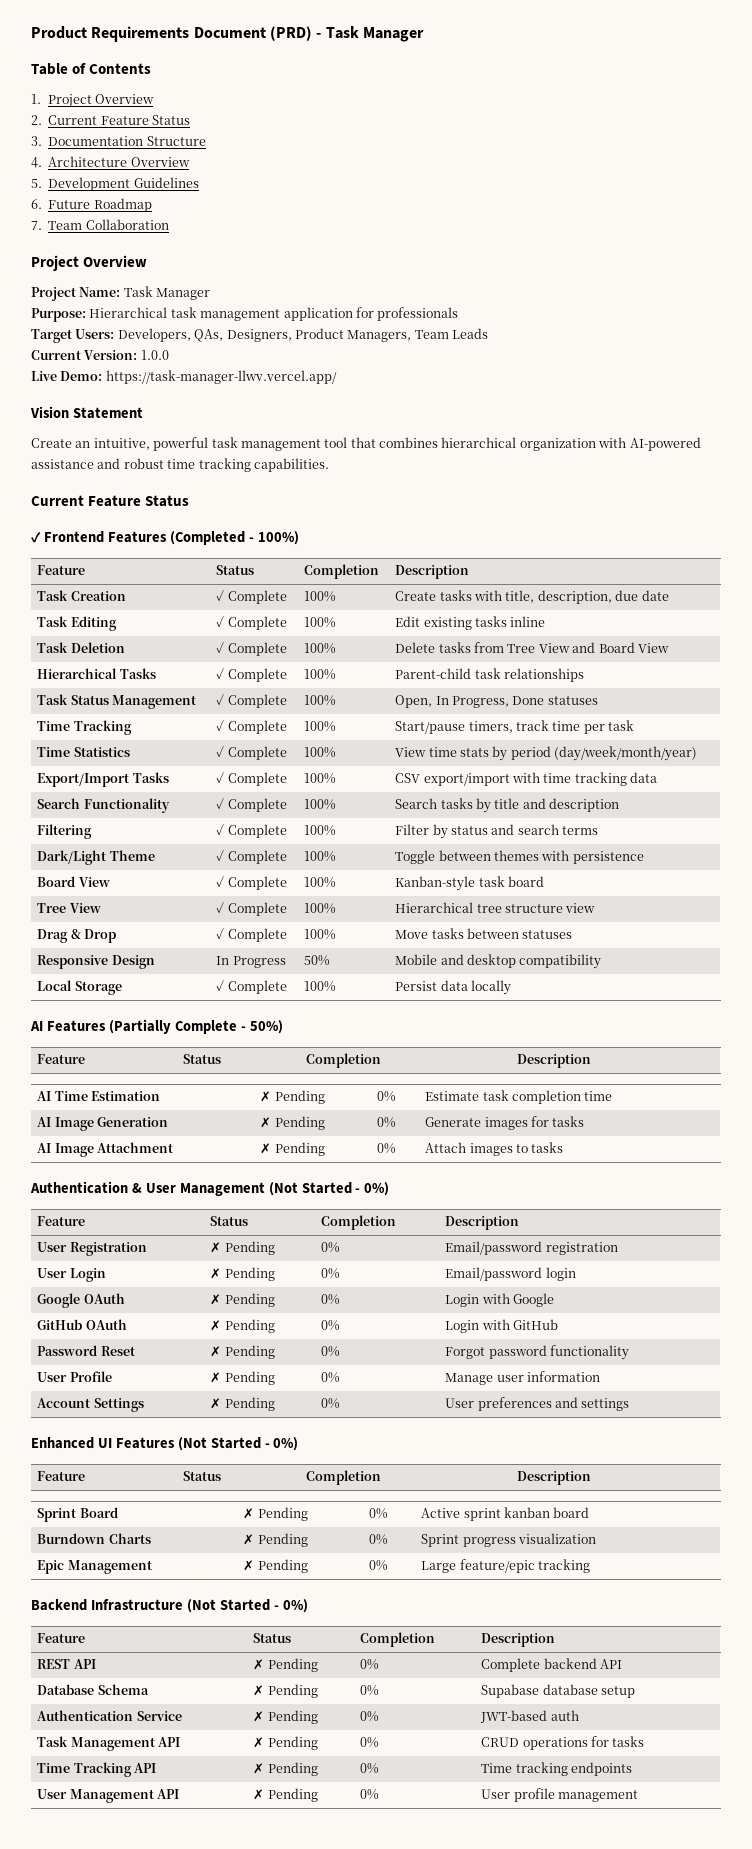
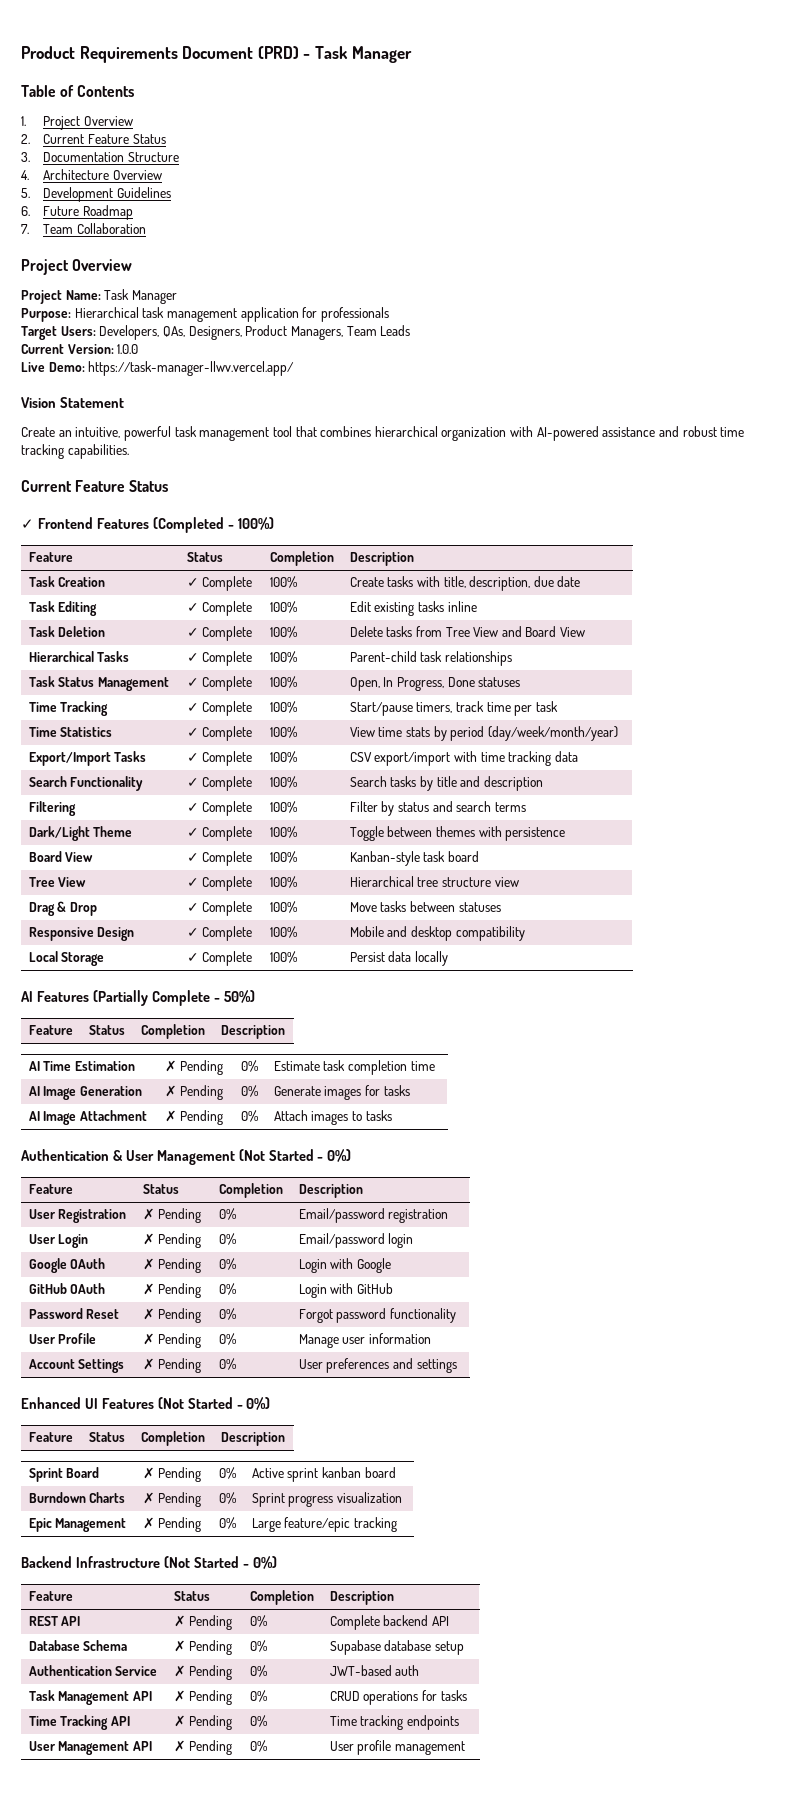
[216,956,286,968] [304,955,331,966] In Progress | 50% -> [186,926,253,941] [269,926,297,938] ✓ Complete | 100%

